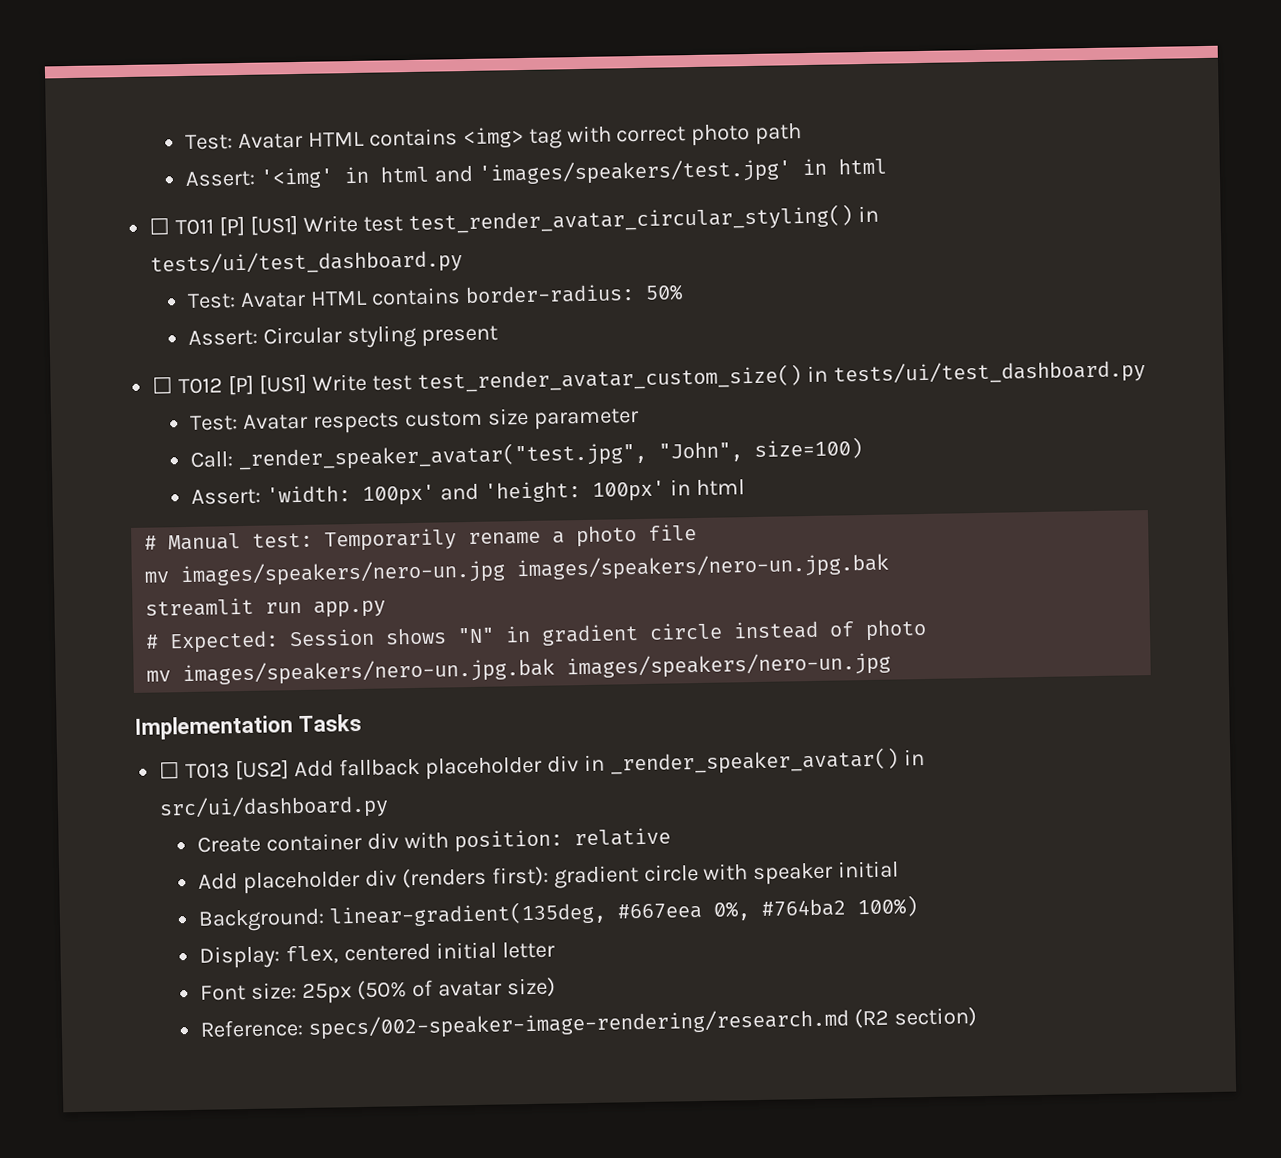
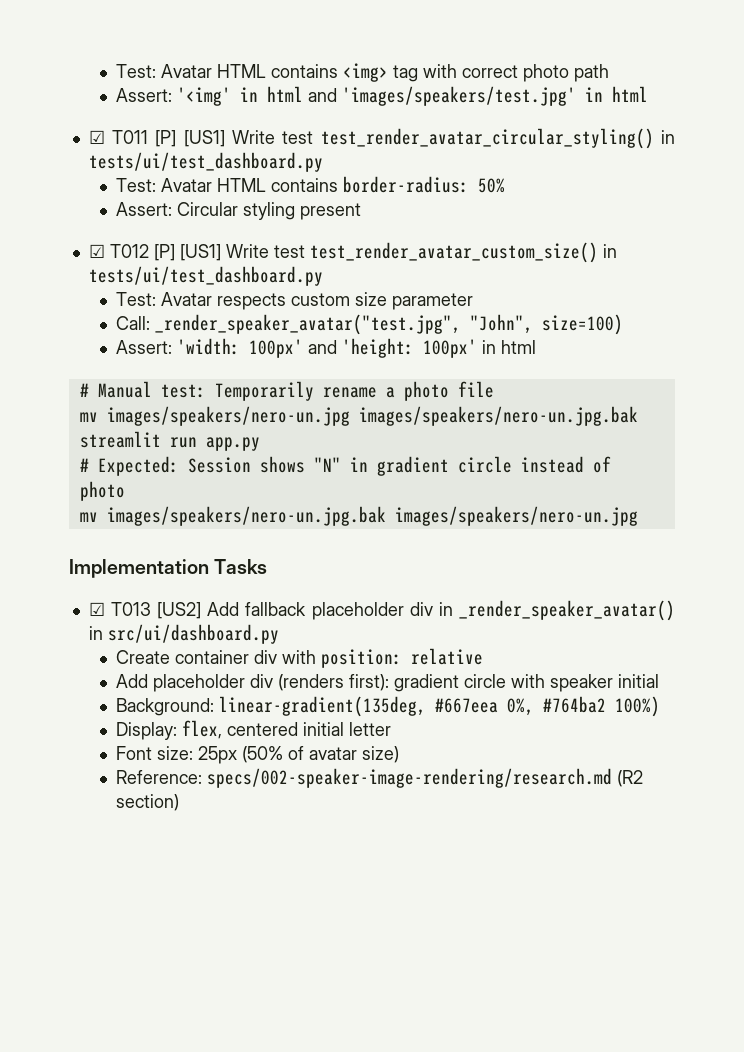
[149,217,171,235] ☐ -> [88,130,105,144] ☑
[152,376,174,394] ☐ -> [88,244,105,258] ☑
[159,761,181,779] ☐ -> [88,602,105,616] ☑

